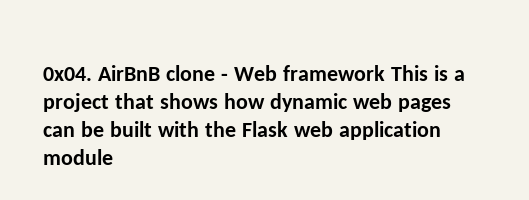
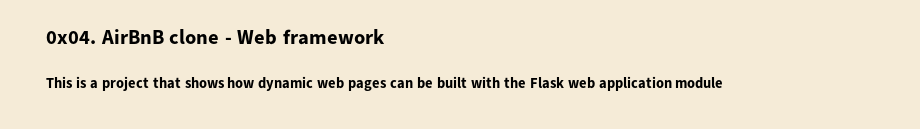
(385, 73) none -> (385, 37) //

